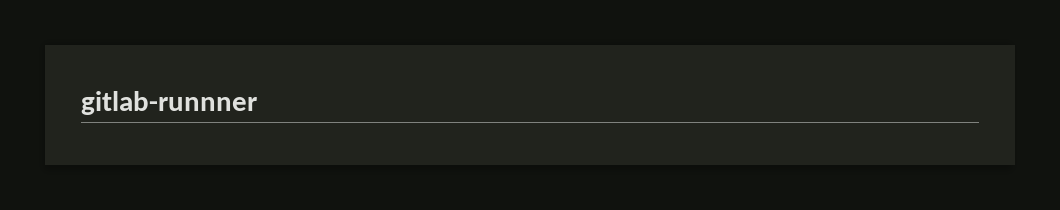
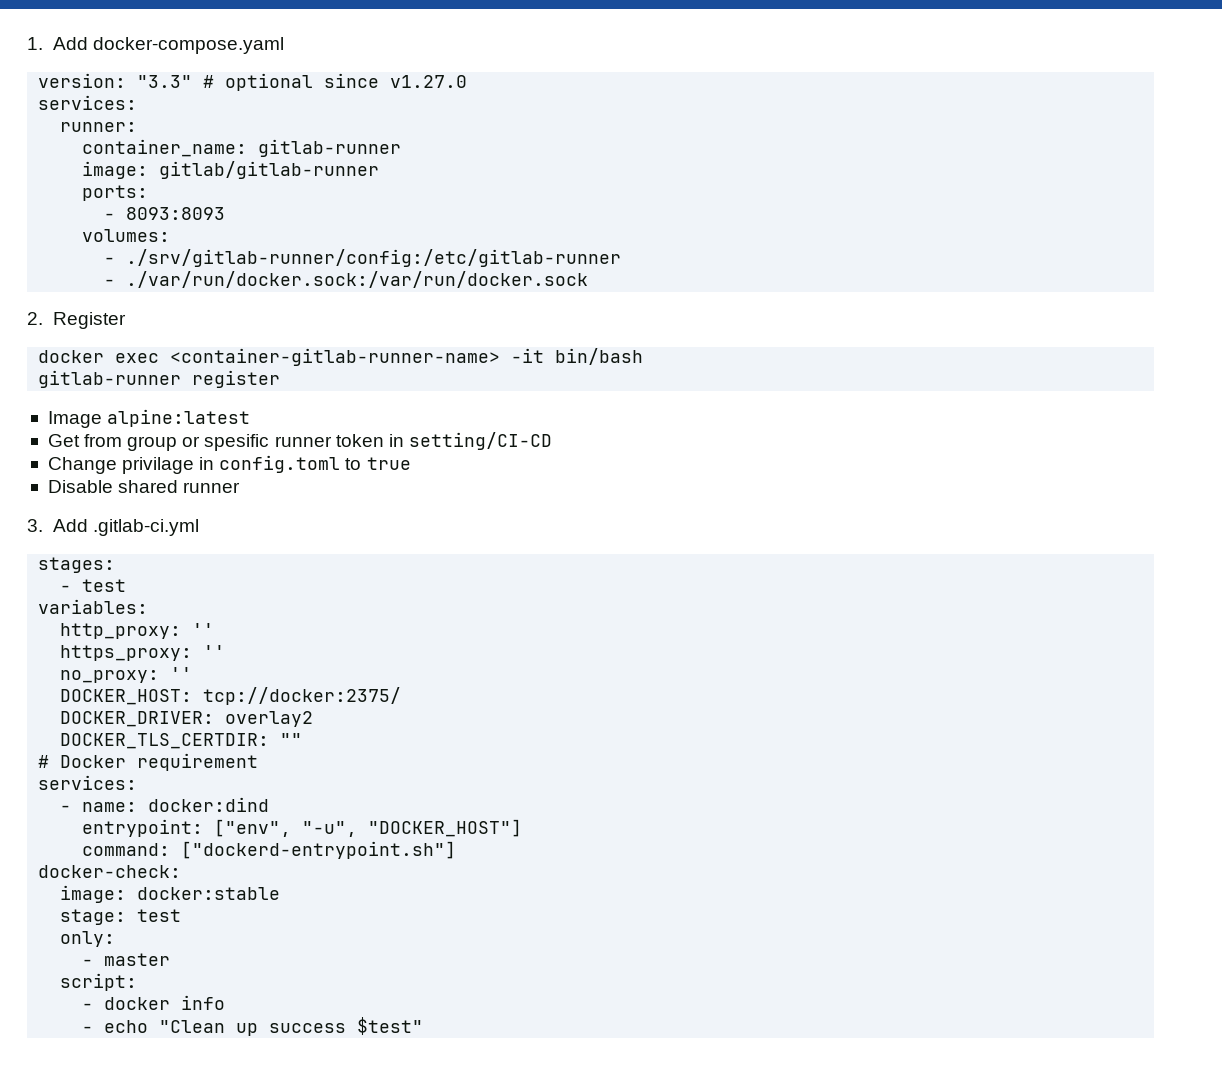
[81,91,257,115] gitlab-runnner -> [27,37,284,54] [38,73,468,91] [38,95,138,110] [60,122,138,132] [82,139,402,157] [82,161,380,179] [82,185,149,201] [104,207,226,220] [82,229,171,242] [104,249,622,267] [104,271,589,288] [27,312,126,329] [38,348,644,366] [38,370,281,388] [47,409,251,428] [47,432,552,451] [47,455,411,474] [47,480,241,493] [27,519,199,536] [38,557,116,573] [60,579,127,592] [38,599,149,614] [60,623,215,639] [60,645,226,661] [60,667,193,683] [60,687,402,705] [60,711,314,727] [60,733,303,749] [38,753,259,771] [38,775,138,790] [60,797,270,812] [82,819,523,837] [82,841,457,859] [38,865,182,878] [60,885,281,903] [60,909,182,925] [60,931,116,947] [82,953,171,966] [60,973,138,991] [82,995,226,1010] [82,1017,424,1036] 1. Add docker-compose.yaml // version: "3.3" # optional since v1.27.0 // services: // runner: // container_name: gitlab-runner // image: gitlab/gitlab-runner // ports: // - 8093:8093 // volumes: // - ./srv/gitlab-runner/config:/etc/gitlab-runner // - ./var/run/docker.sock:/var/run/docker.sock // 2. Register // docker exec <container-gitlab-runner-name> -it bin/bash // gitlab-runner register // Image alpine:latest // Get from group or spesific runner token in setting/CI-CD // Change privilage in config.toml to true // Disable shared runner // 3. Add .gitlab-ci.yml // stages: // - test // variables: // http_proxy: '' // https_proxy: '' // no_proxy: '' // DOCKER_HOST: tcp://docker:2375/ // DOCKER_DRIVER: overlay2 // DOCKER_TLS_CERTDIR: "" // # Docker requirement // services: // - name: docker:dind // entrypoint: ["env", "-u", "DOCKER_HOST"] // command: ["dockerd-entrypoint.sh"] // docker-check: // image: docker:stable // stage: test // only: // - master // script: // - docker info // - echo "Clean up success $test"

